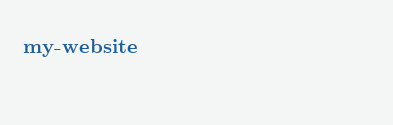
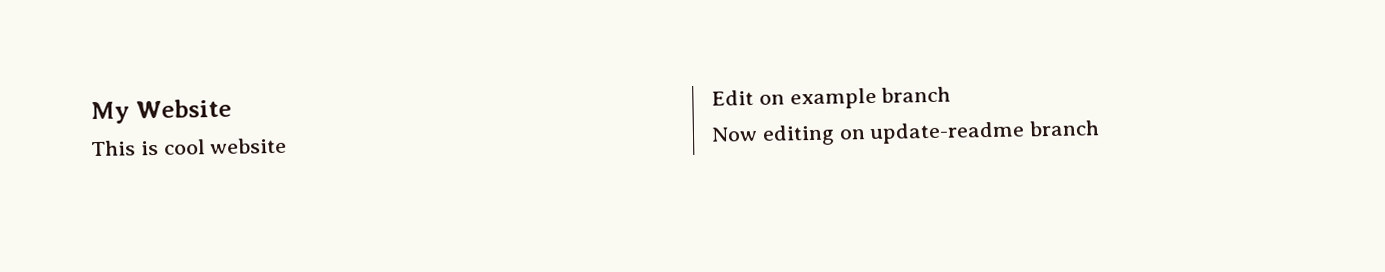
[23,39,138,57] my-website -> [90,98,232,125] [91,137,288,157] [711,86,952,110] [711,120,1101,146] My Website // This is cool website // Edit on example branch // Now editing on update-readme branch

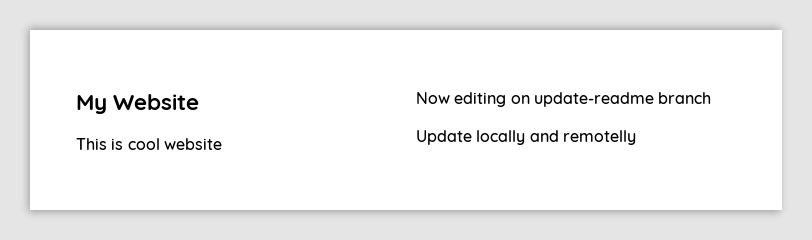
[711,86,952,110] // Edit on example branch -> (222, 144) none
(1101, 128) none -> [416,130,636,145] // Update locally and remotelly

